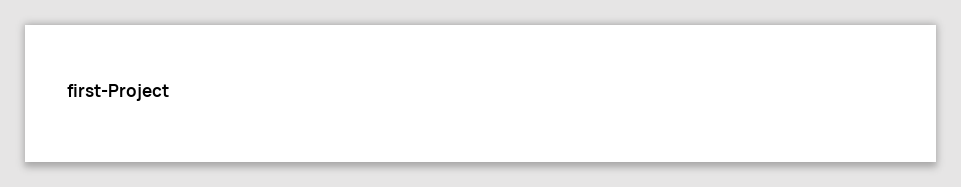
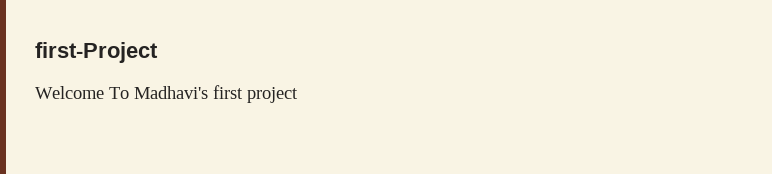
(169, 92) none -> [35,85,298,103] // Welcome To Madhavi's first project

